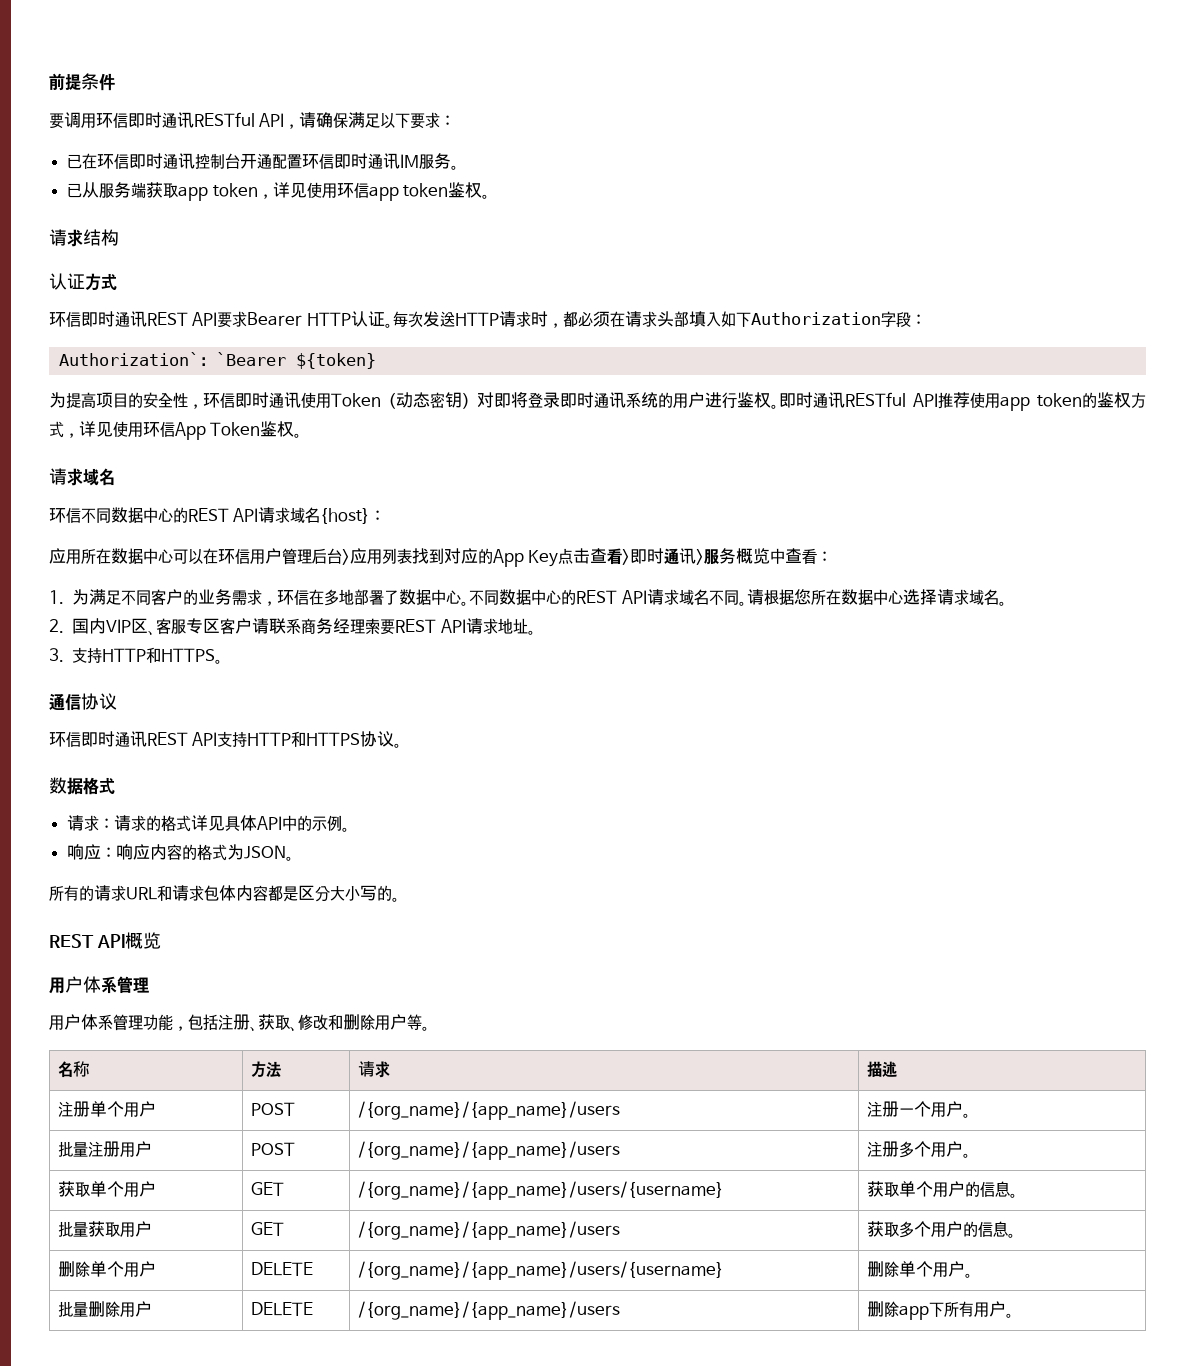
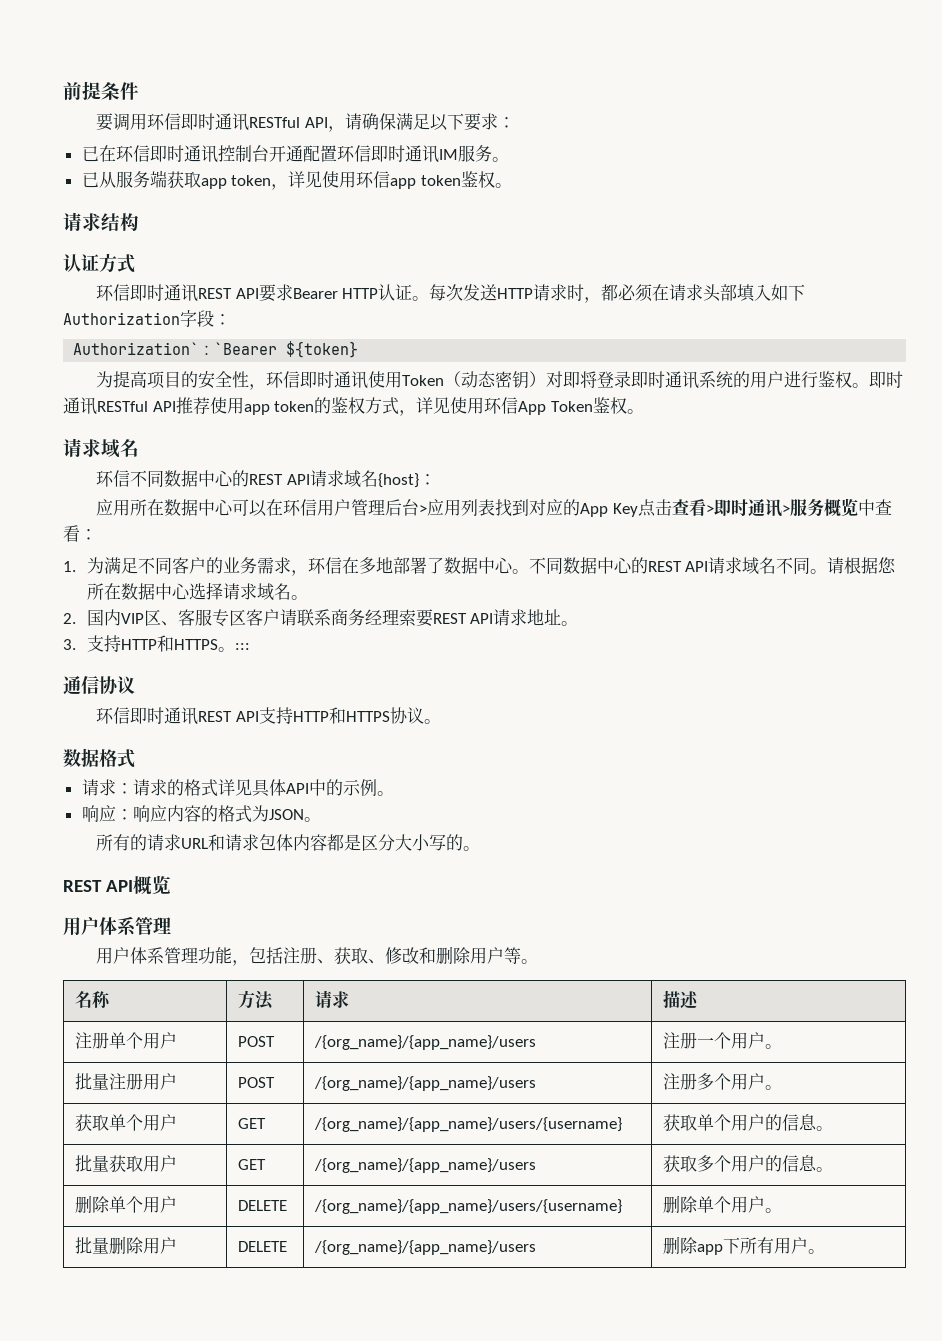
(224, 661) none -> [234,643,250,650] :::

